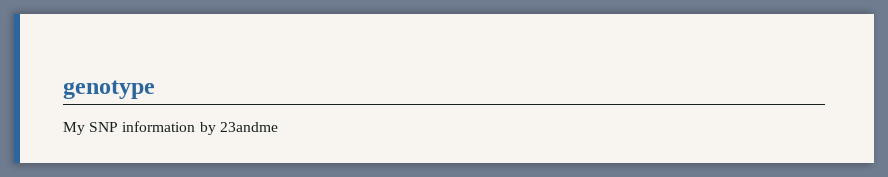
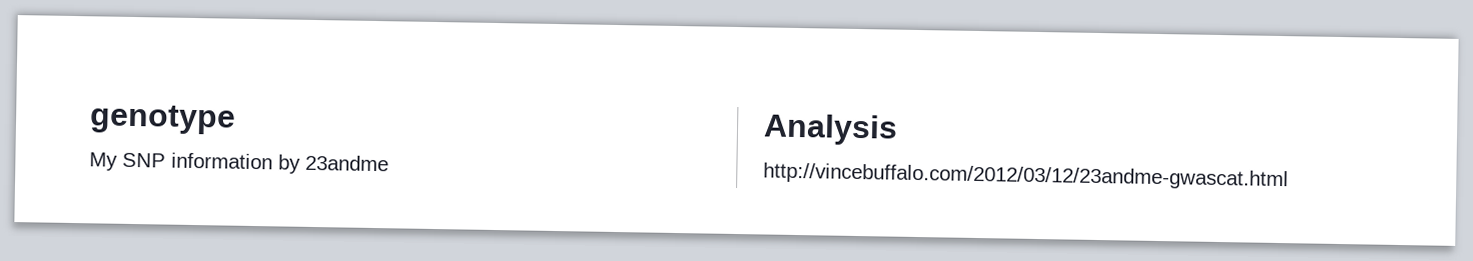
(278, 127) none -> [763,113,898,146] [763,162,1289,191] // Analysis // http://vincebuffalo.com/2012/03/12/23andme-gwascat.html

